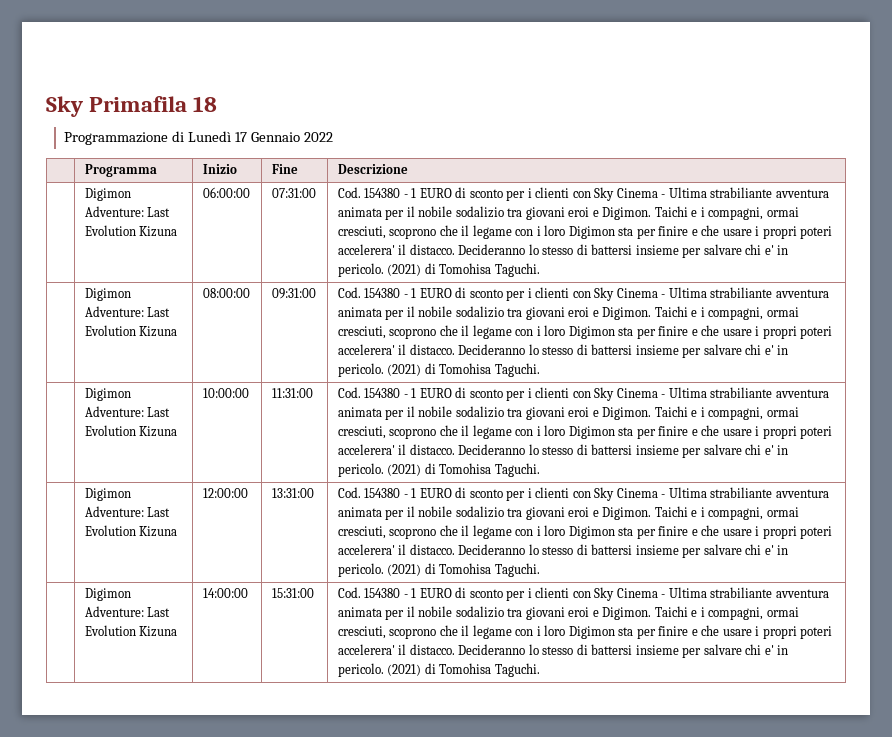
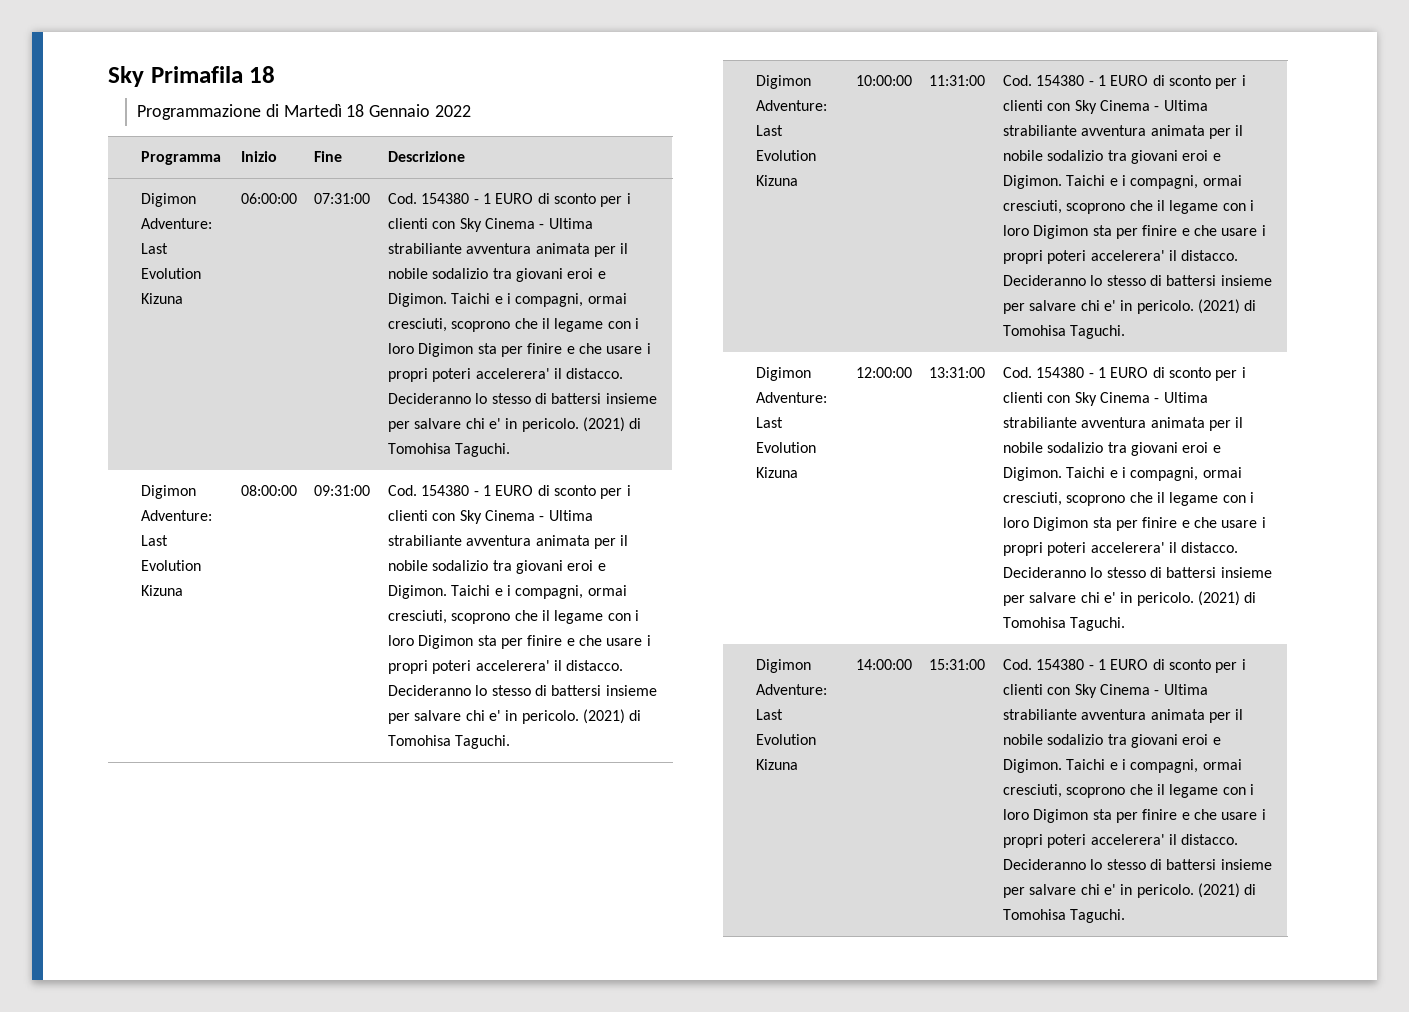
[187,131,247,142] Lunedì 17 -> [283,104,365,117] Martedì 18

